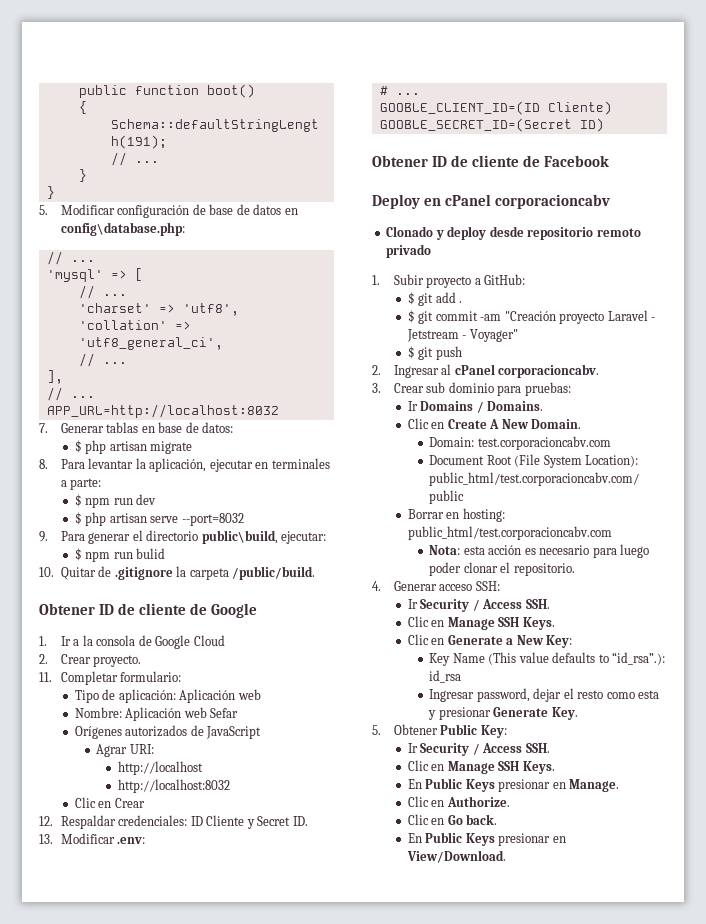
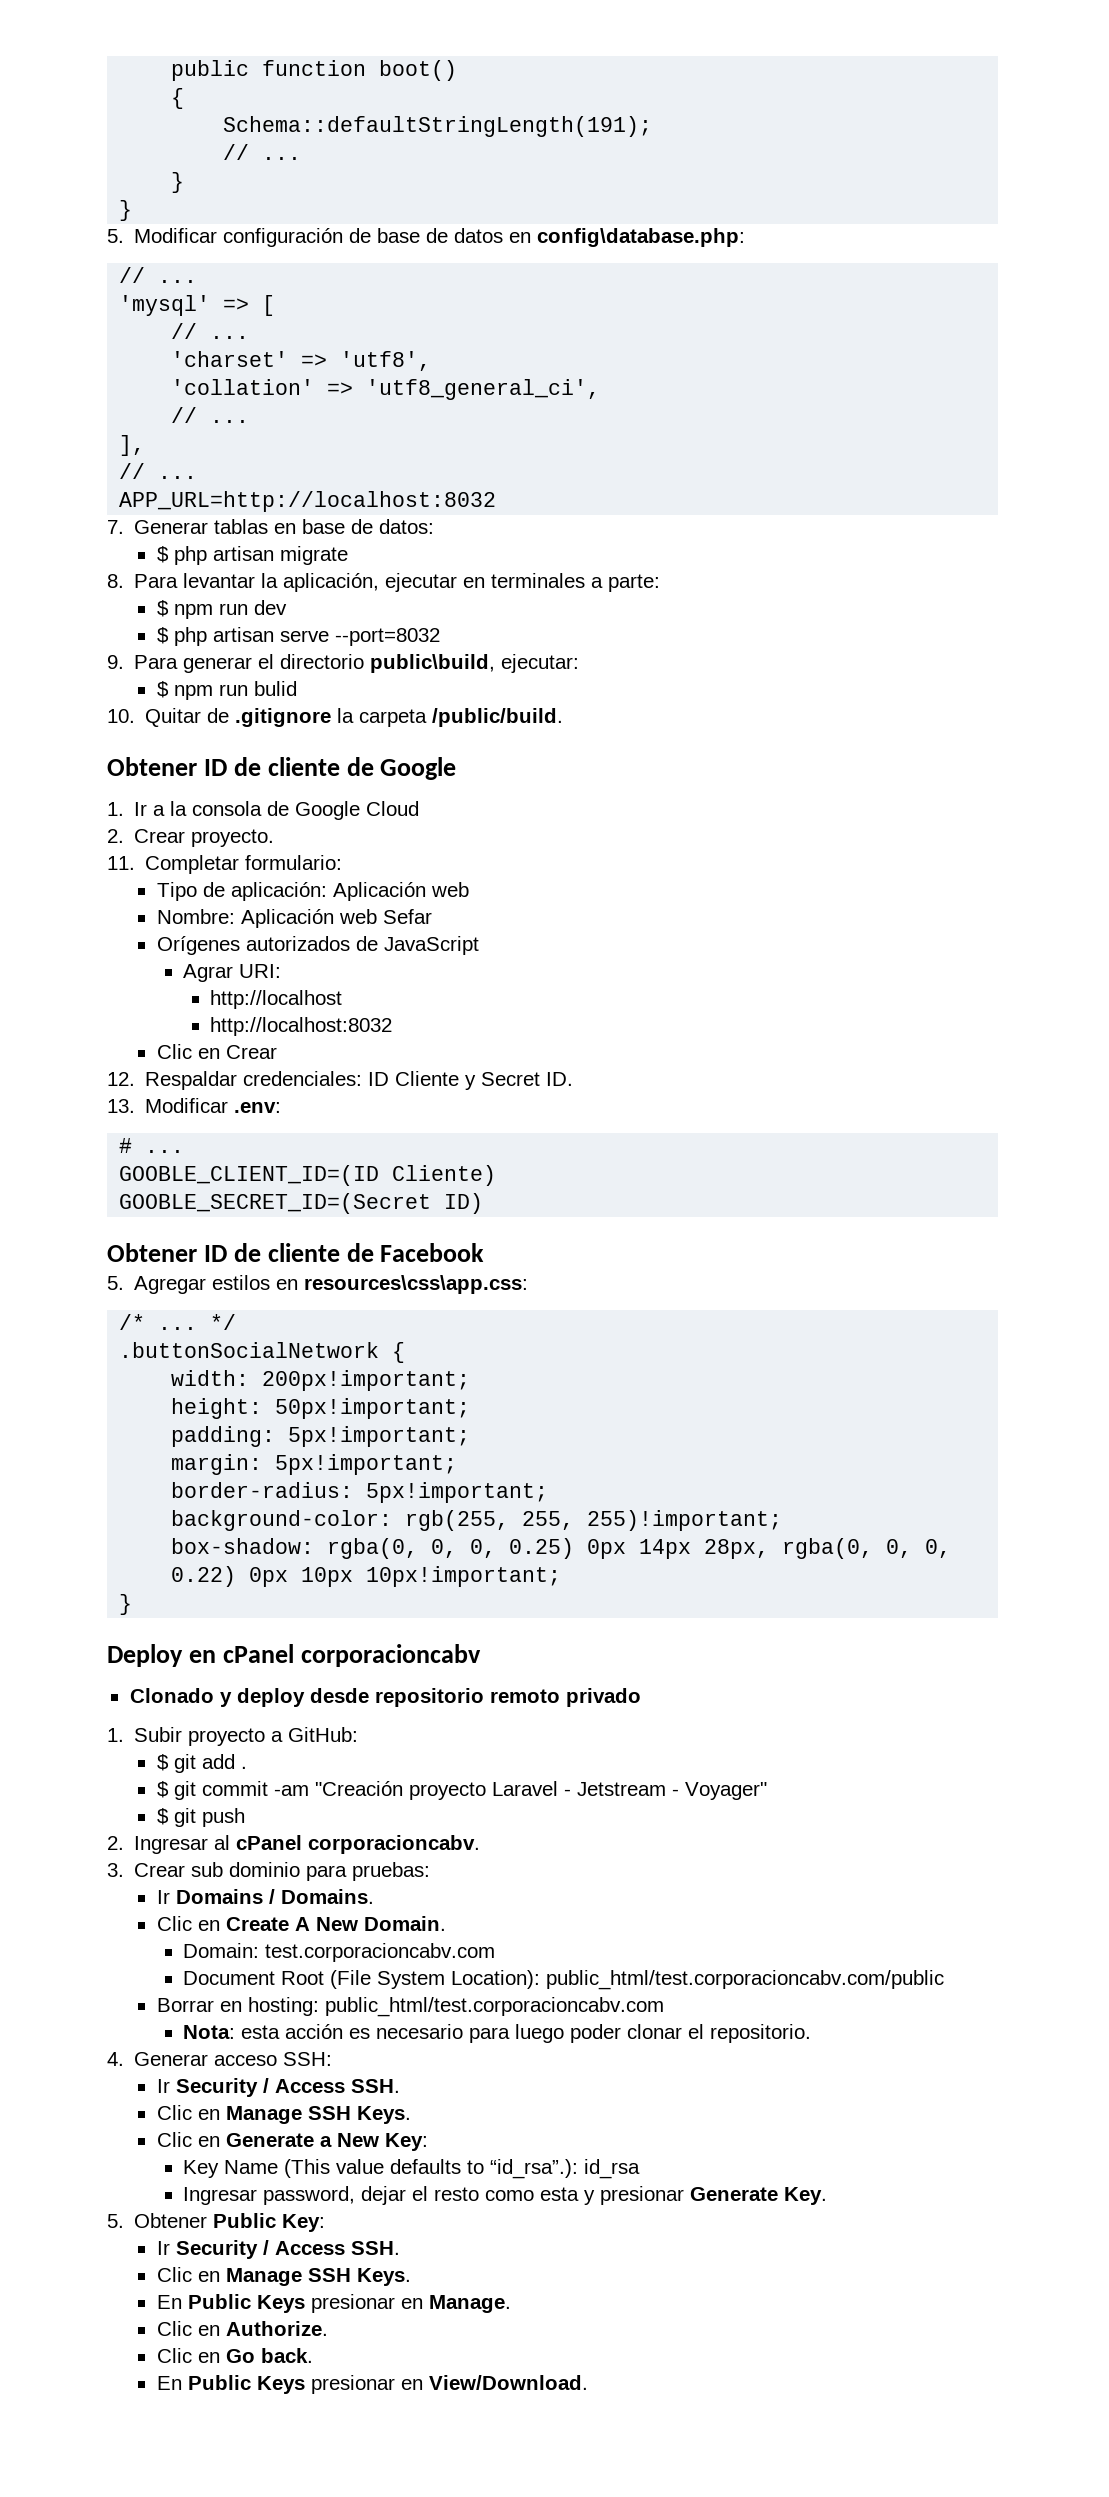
(610, 161) none -> [107,1275,529,1294] [119,1314,237,1330] [119,1342,406,1363] [171,1370,471,1391] [171,1398,471,1419] [171,1426,471,1447] [171,1454,458,1475] [171,1482,549,1503] [171,1510,783,1531] [171,1538,952,1559] [171,1566,562,1587] [119,1594,133,1615] // 5. Agregar estilos en resources\css\app.css: // /* ... */ // .buttonSocialNetwork { // width: 200px!important; // height: 50px!important; // padding: 5px!important; // margin: 5px!important; // border-radius: 5px!important; // background-color: rgb(255, 255, 255)!important; // box-shadow: rgba(0, 0, 0, 0.25) 0px 14px 28px, rgba(0, 0, 0, 0.22) 0px 10px 10px!important; // }

